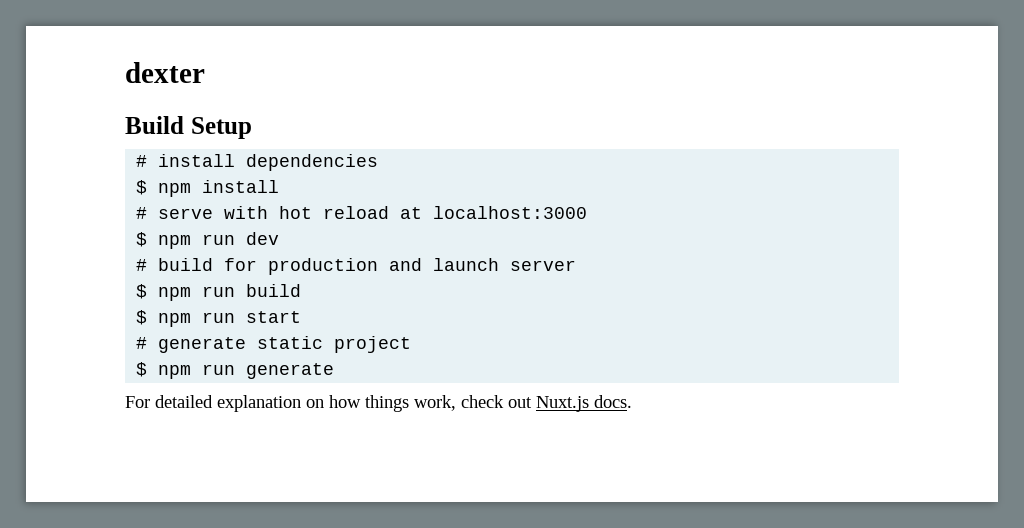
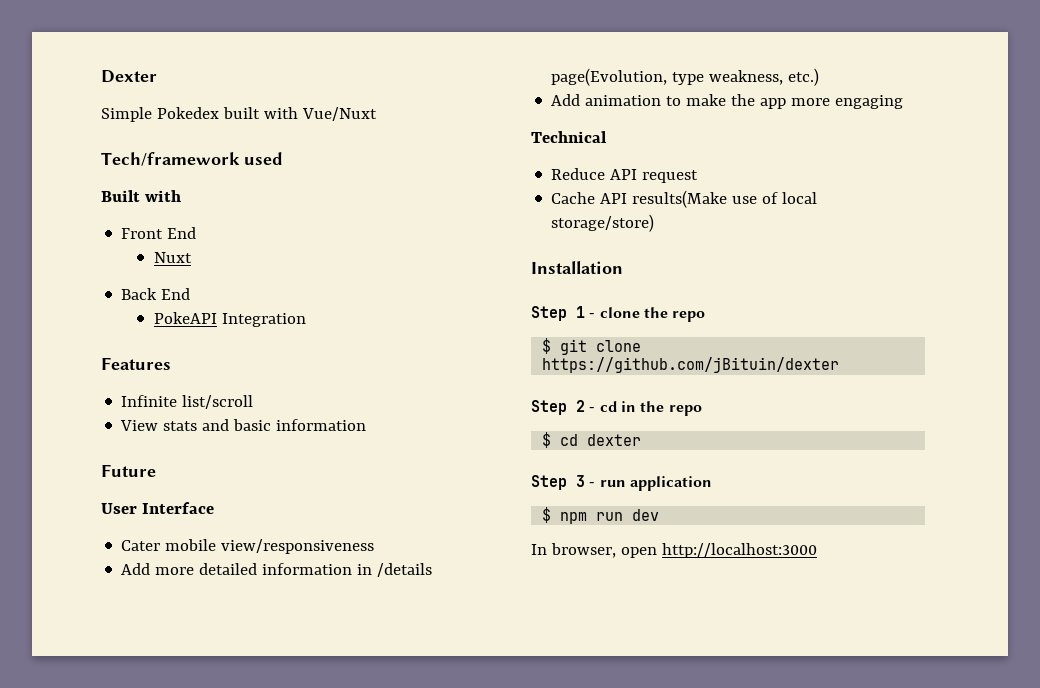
[125,62,205,83] [125,116,252,139] [136,154,379,171] [136,180,280,197] [136,206,588,219] [136,232,280,249] [136,258,577,275] [136,284,302,301] [136,310,302,327] [136,336,412,353] [136,362,335,379] [125,395,632,412] dexter // Build Setup // # install dependencies // $ npm install // # serve with hot reload at localhost:3000 // $ npm run dev // # build for production and launch server // $ npm run build // $ npm run start // # generate static project // $ npm run generate // For detailed explanation on how things work, check out Nuxt.js docs. -> [101,70,157,83] [101,107,377,122] [101,152,283,166] [101,190,181,202] [121,227,197,239] [153,252,192,263] [121,288,191,300] [153,312,306,327] [101,357,171,370] [121,395,254,409] [120,419,367,431] [101,464,156,477] [101,502,214,514] [121,539,375,554] [121,563,433,577] [551,68,820,86] [551,94,904,109] [531,131,607,143] [551,168,699,183] [551,190,818,208] [551,214,655,232] [531,261,623,274] [531,306,706,322] [542,338,642,355] [542,357,840,373] [531,400,702,416] [542,432,642,448] [531,475,712,491] [542,507,660,524] [531,543,817,558] Dexter // Simple Pokedex built with Vue/Nuxt // Tech/framework used // Built with // Front End // Nuxt // Back End // PokeAPI Integration // Features // Infinite list/scroll // View stats and basic information // Future // User Interface // Cater mobile view/responsiveness // Add more detailed information in /details page(Evolution, type weakness, etc.) // Add animation to make the app more engaging // Technical // Reduce API request // Cache API results(Make use of local storage/store) // Installation // Step 1 - clone the repo // $ git clone https://github.com/jBituin/dexter // Step 2 - cd in the repo // $ cd dexter // Step 3 - run application // $ npm run dev // In browser, open http://localhost:3000

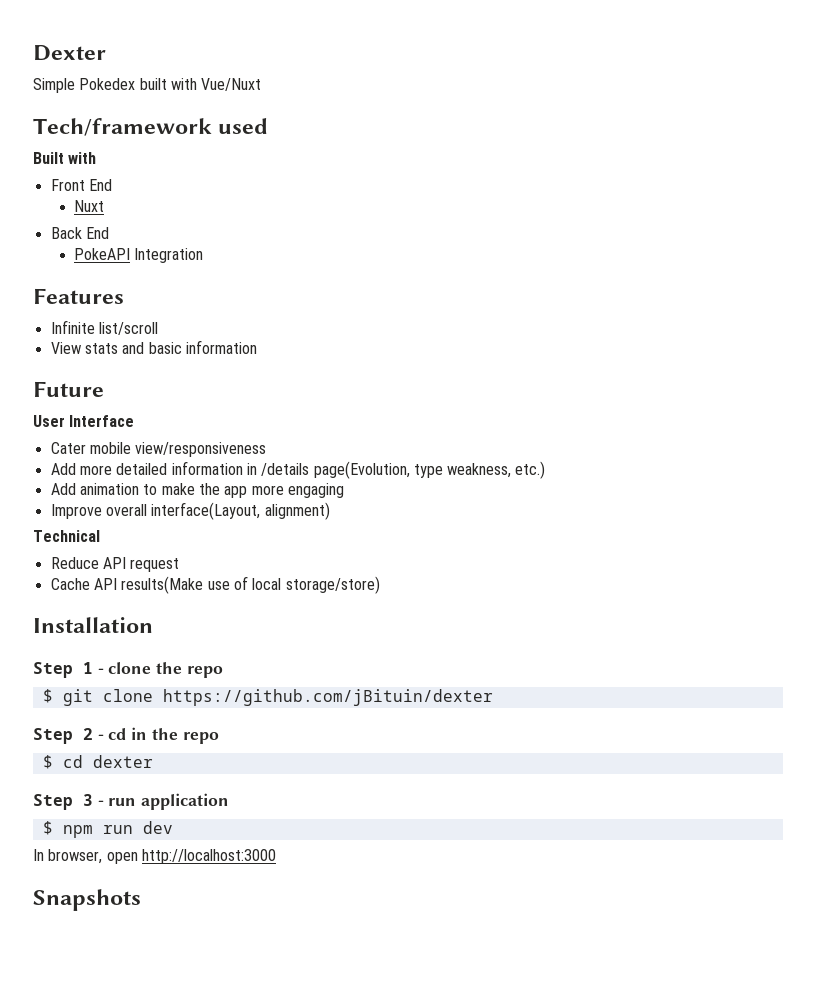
(904, 102) none -> [50,502,330,520] // Improve overall interface(Layout, alignment)
(817, 550) none -> [33,889,141,911] // Snapshots

